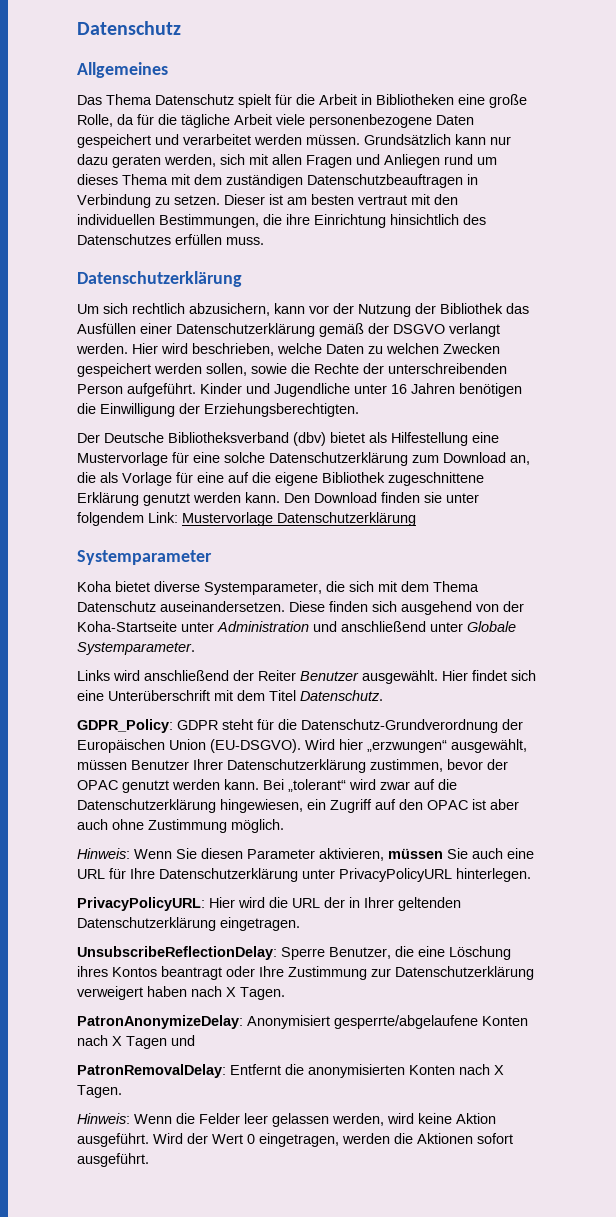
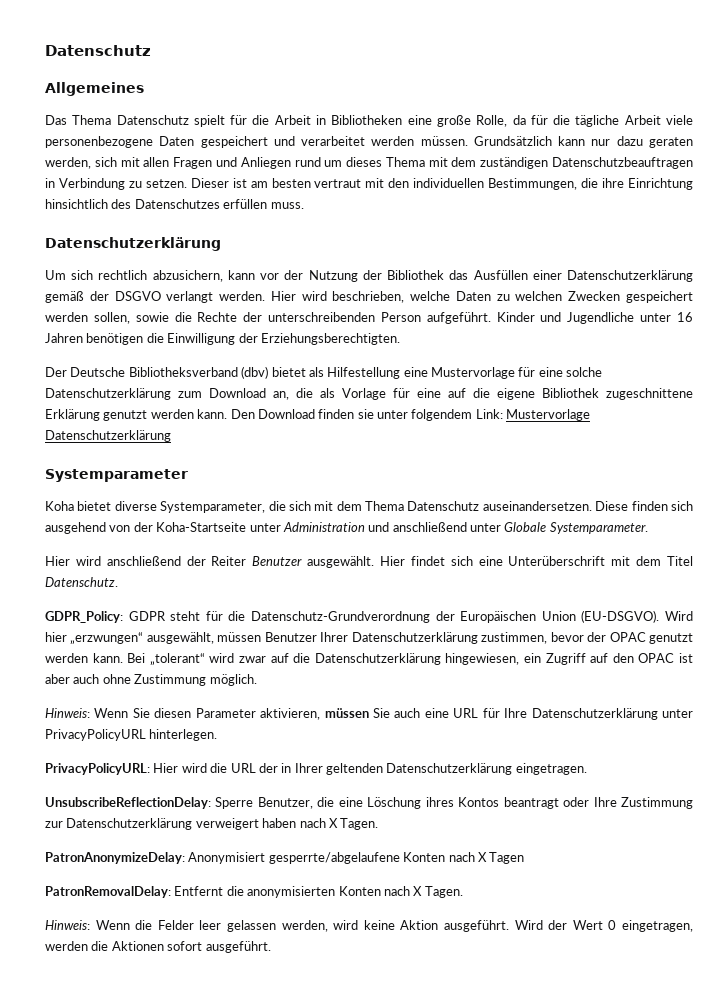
[77,670,110,681] Links -> [45,556,70,566] Hier
[171,1035,195,1046] und -> (525, 858) none

